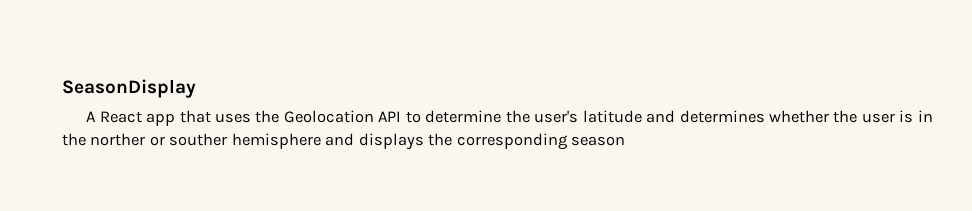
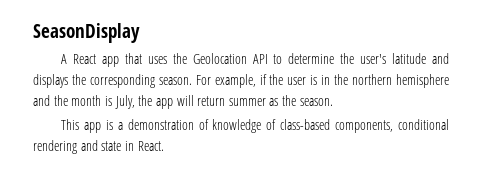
[679,110,830,123] determines whether -> [33,74,267,88] displays the corresponding season. For example, if
[90,133,626,150] norther or souther hemisphere and displays the corresponding season -> [352,74,449,88] [33,95,333,109] [61,119,449,133] [33,140,164,154] northern hemisphere and the month is July, the app will return summer as the season. // This app is a demonstration of knowledge of class-based components, conditional rendering and state in React.

